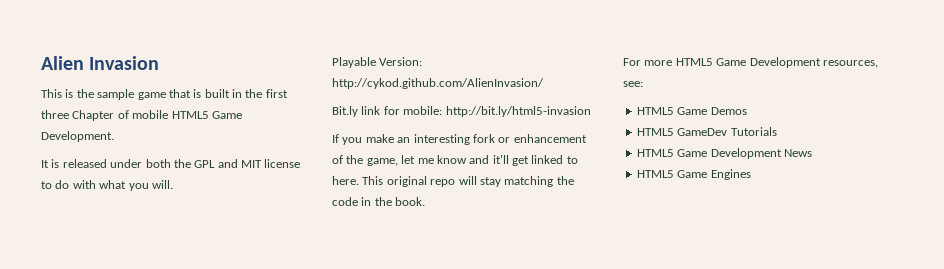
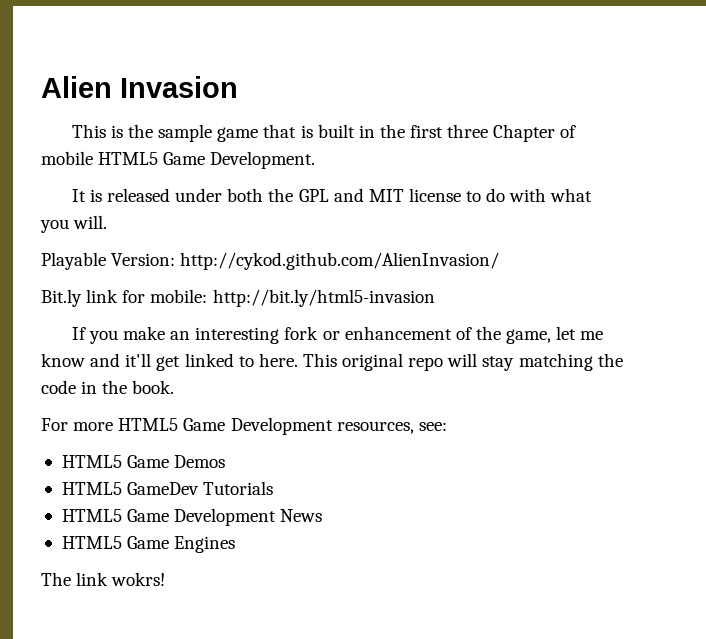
(751, 174) none -> [41,572,166,586] // The link wokrs!

